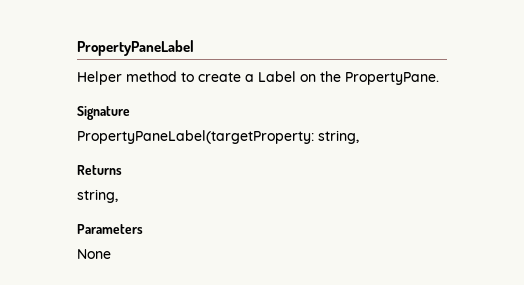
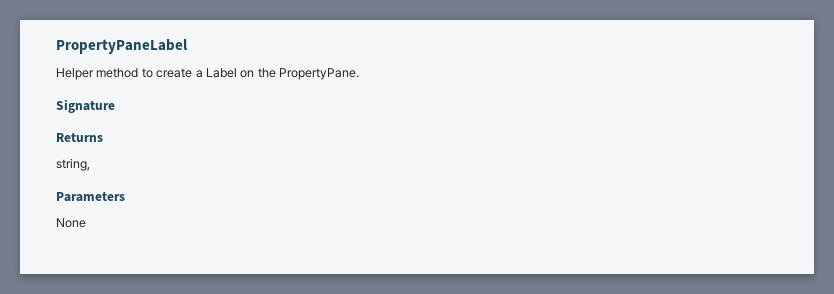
[77,130,359,144] // PropertyPaneLabel(targetProperty: string, -> (115, 106) none

